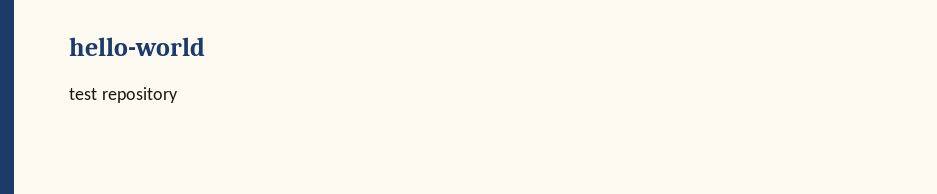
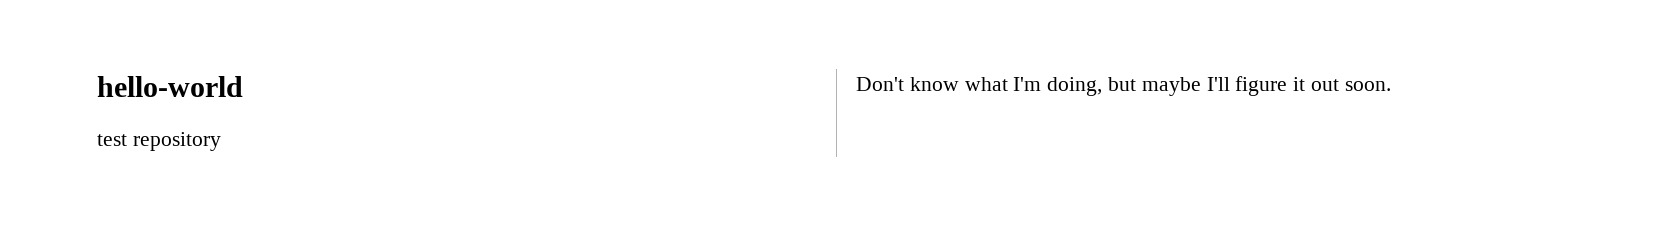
(178, 95) none -> [856,76,1391,96] // Don't know what I'm doing, but maybe I'll figure it out soon.

